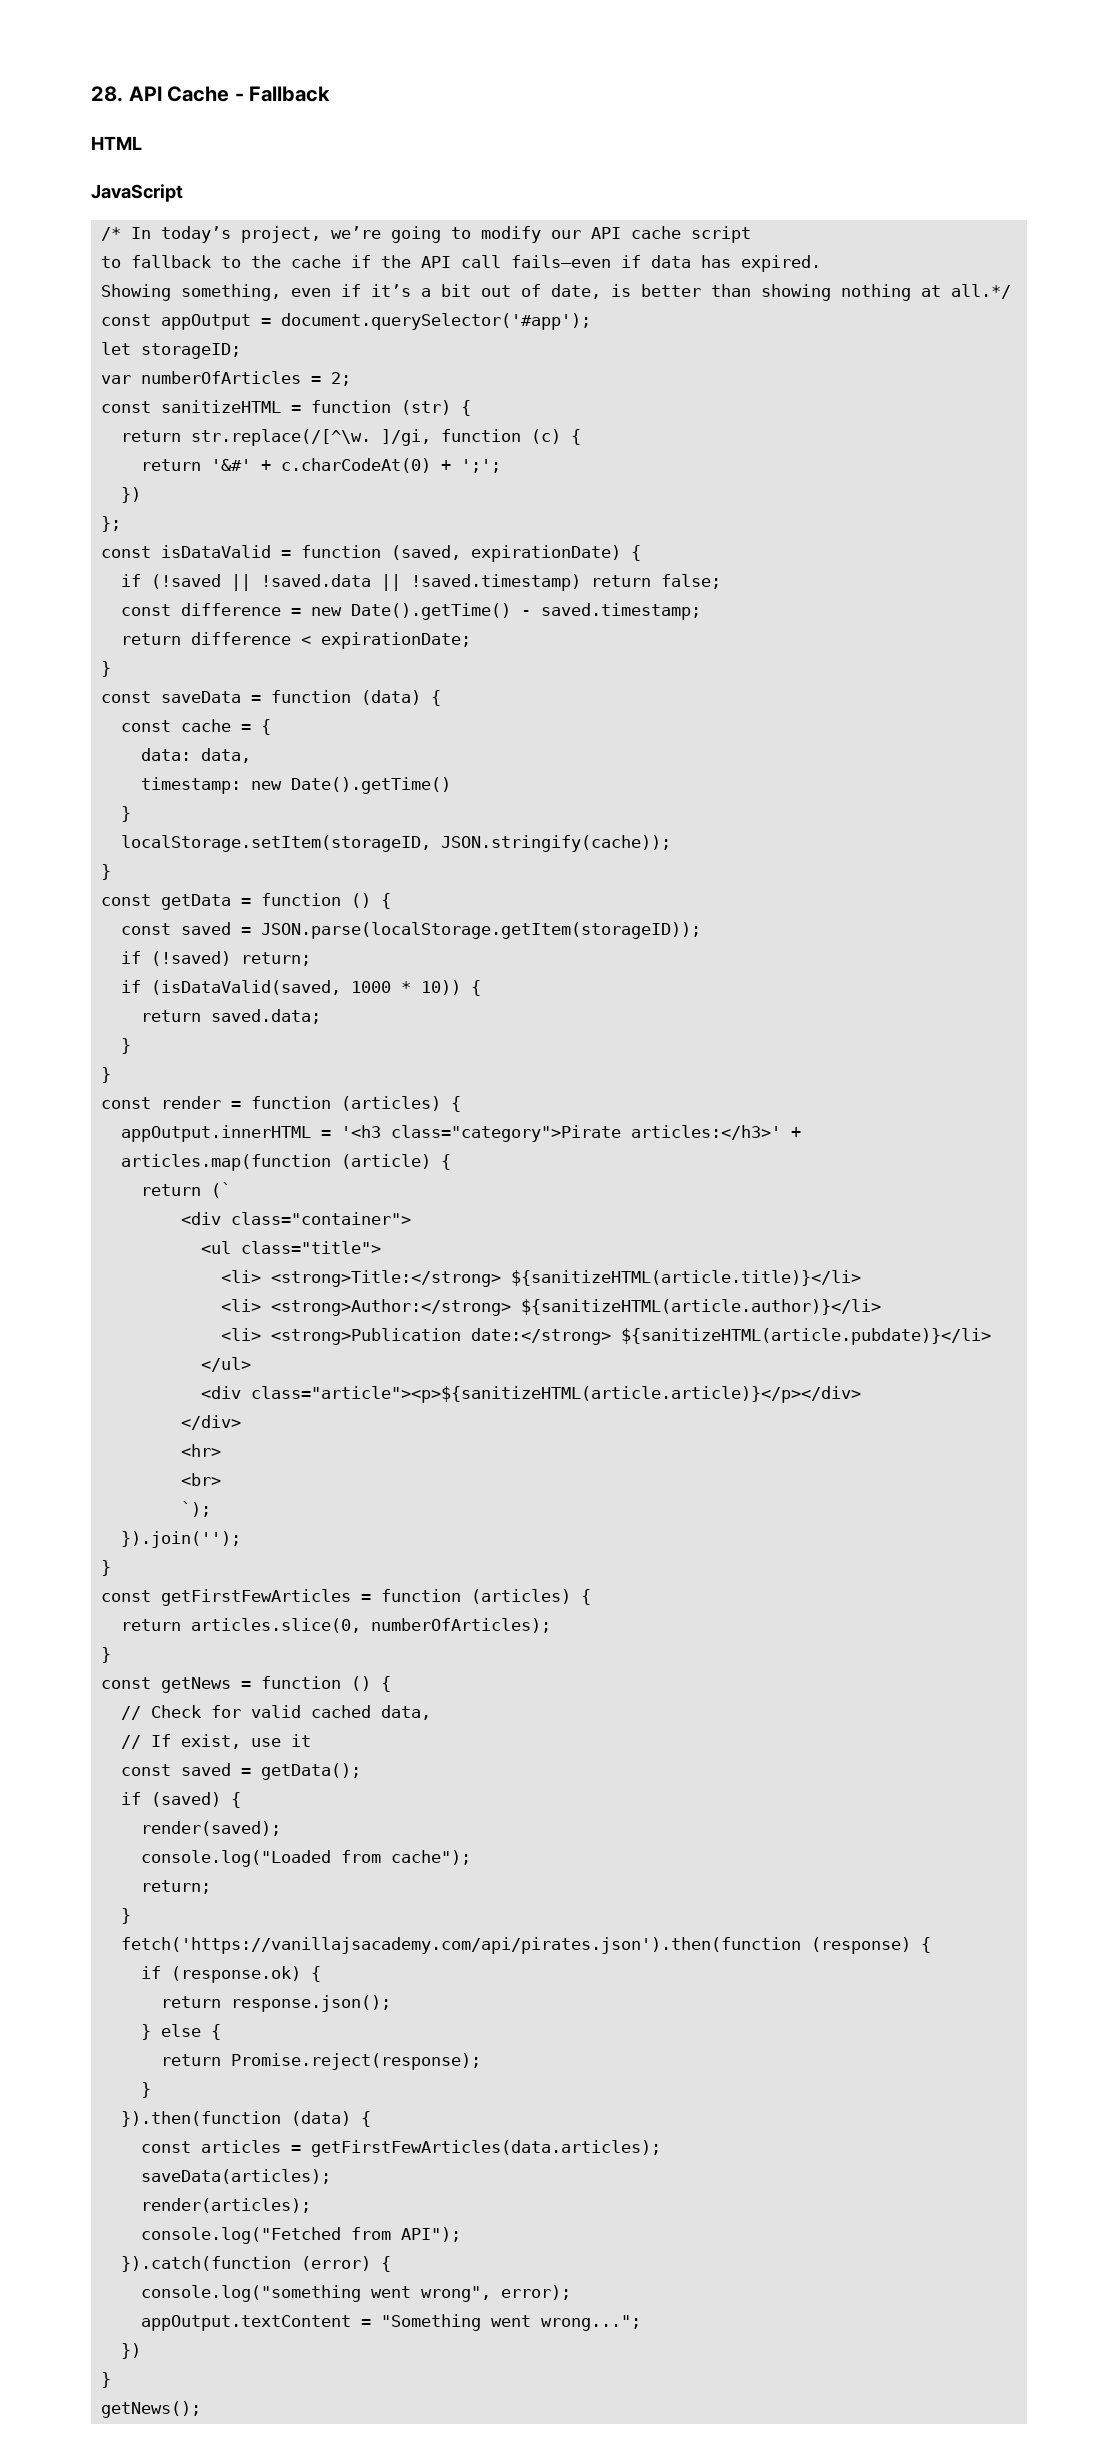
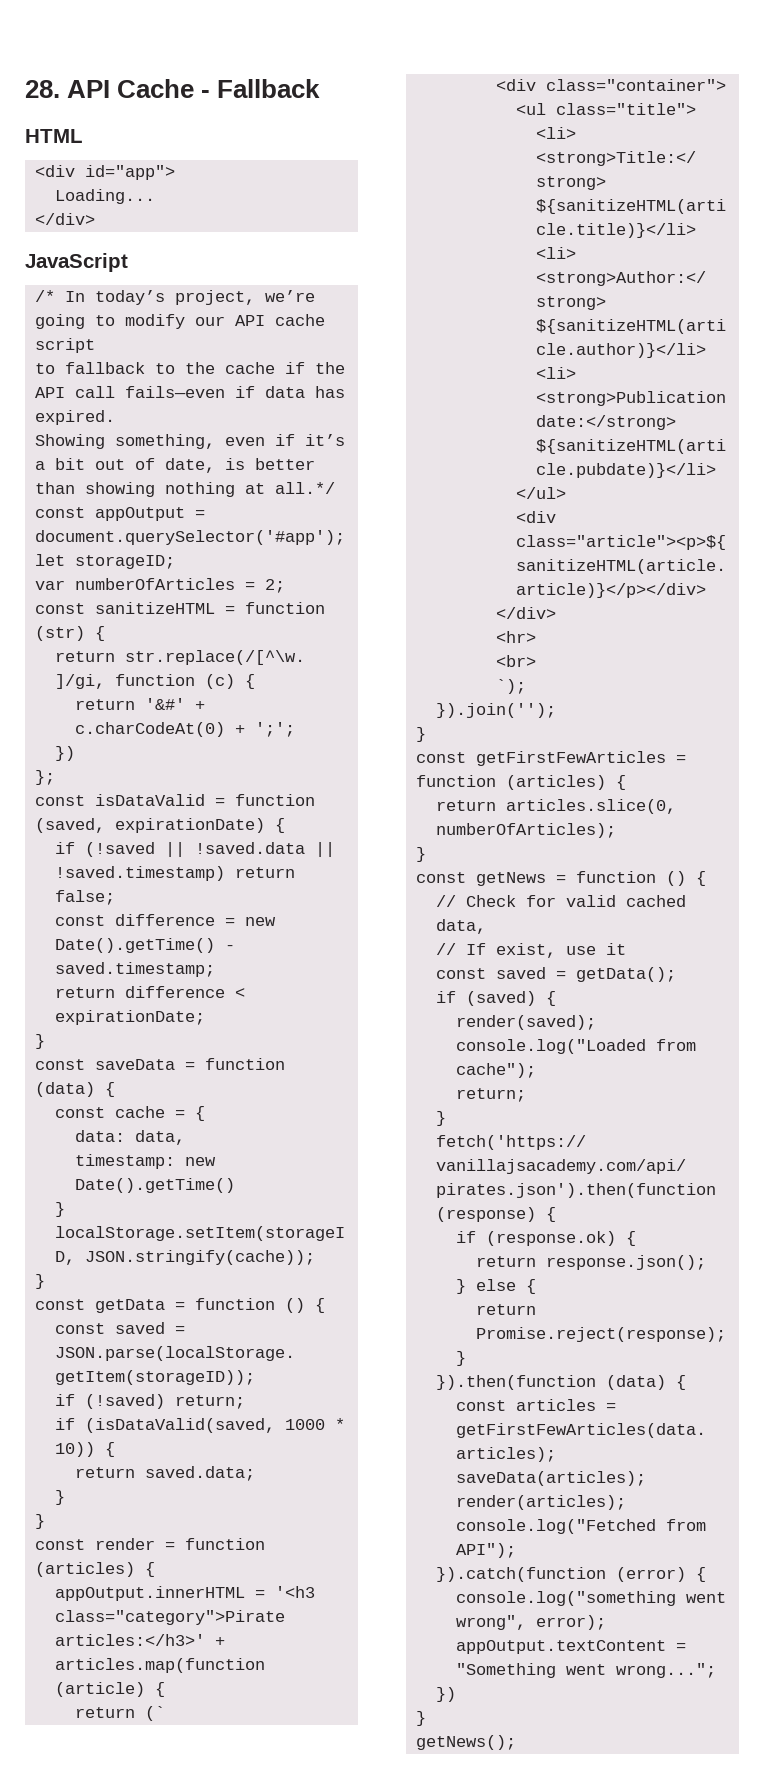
(142, 143) none -> [34,165,175,180] [54,189,155,204] [34,213,95,225] // <div id="app"> // Loading... // </div>

